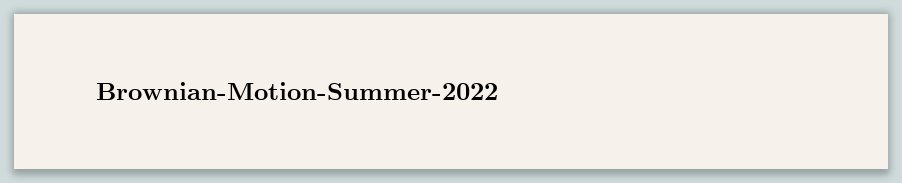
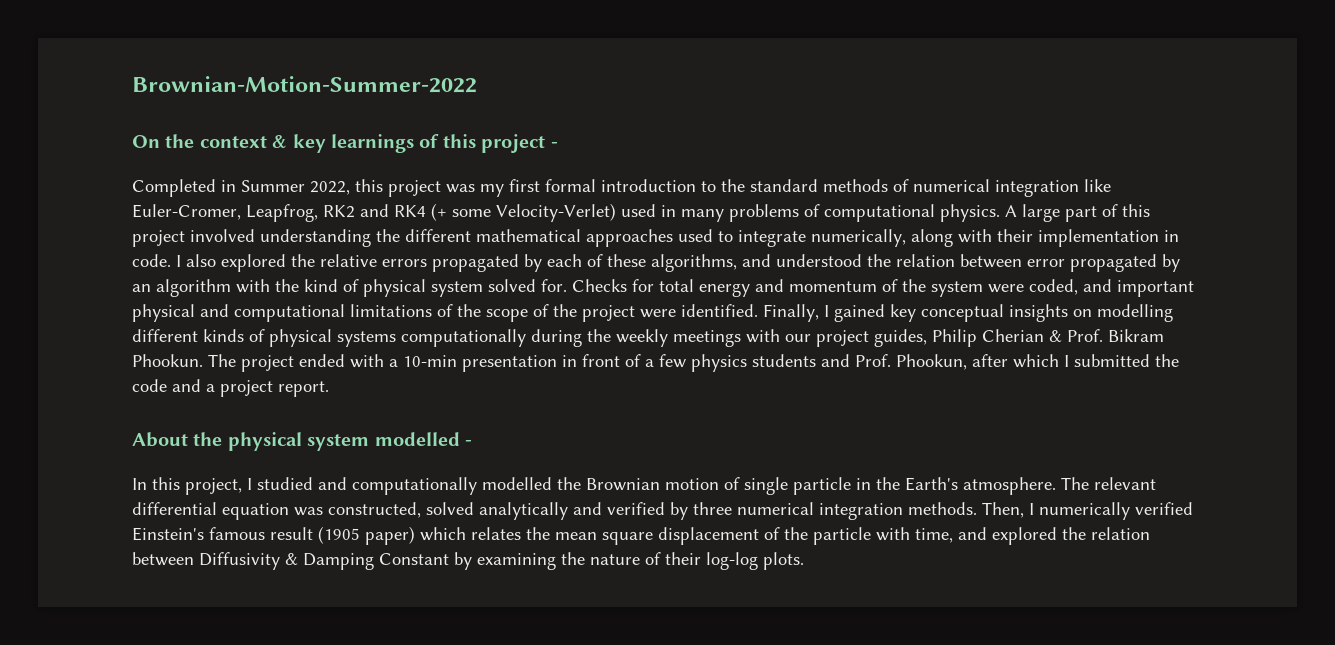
(498, 91) none -> [132,134,558,153] [132,179,1111,197] [132,203,1150,222] [132,229,1179,247] [132,254,1180,272] [132,279,1194,297] [132,304,1173,322] [132,329,1164,347] [132,354,1179,372] [132,379,329,397] [132,432,472,451] [132,477,1156,495] [132,502,1193,520] [132,526,1150,545] [132,552,804,570] // On the context & key learnings of this project - // Completed in Summer 2022, this project was my first formal introduction to the standard methods of numerical integration like Euler-Cromer, Leapfrog, RK2 and RK4 (+ some Velocity-Verlet) used in many problems of computational physics. A large part of this project involved understanding the different mathematical approaches used to integrate numerically, along with their implementation in code. I also explored the relative errors propagated by each of these algorithms, and understood the relation between error propagated by an algorithm with the kind of physical system solved for. Checks for total energy and momentum of the system were coded, and important physical and computational limitations of the scope of the project were identified. Finally, I gained key conceptual insights on modelling different kinds of physical systems computationally during the weekly meetings with our project guides, Philip Cherian & Prof. Bikram Phookun. The project ended with a 10-min presentation in front of a few physics students and Prof. Phookun, after which I submitted the code and a project report. // About the physical system modelled - // In this project, I studied and computationally modelled the Brownian motion of single particle in the Earth's atmosphere. The relevant differential equation was constructed, solved analytically and verified by three numerical integration methods. Then, I numerically verified Einstein's famous result (1905 paper) which relates the mean square displacement of the particle with time, and explored the relation between Diffusivity & Damping Constant by examining the nature of their log-log plots.

